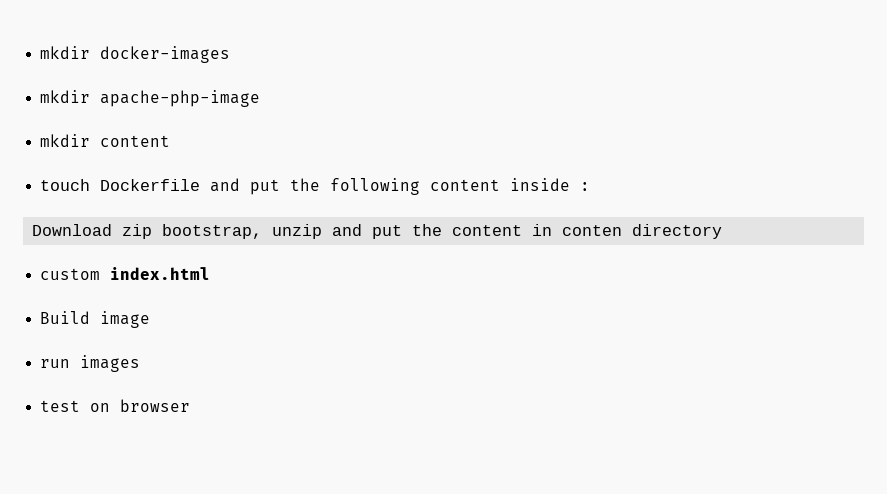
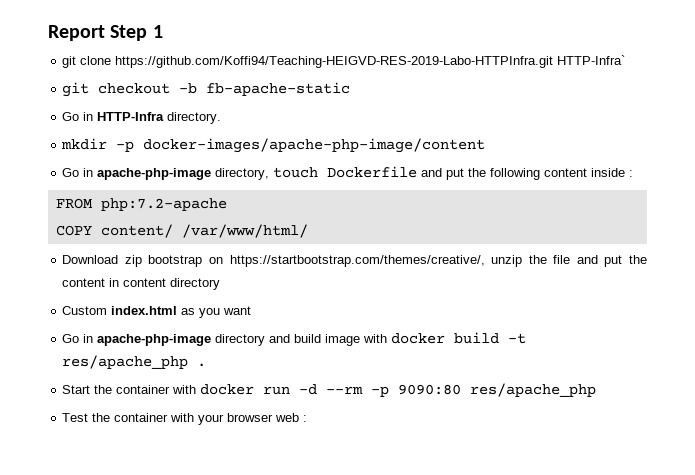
[40,46,231,63] [40,90,261,107] [40,134,171,147] mkdir docker-images // mkdir apache-php-image // mkdir content // -> [48,25,163,41] [62,55,626,68] [62,82,351,97] [62,112,222,124] [61,138,486,153] [62,168,270,180] Report Step 1 // git clone https://github.com/Koffi94/Teaching-HEIGVD-RES-2019-Labo-HTTPInfra.git HTTP-Infra` // git checkout -b fb-apache-static // Go in HTTP-Infra directory. // mkdir -p docker-images/apache-php-image/content // Go in apache-php-image directory,
[32,224,323,239] Download zip bootstrap, unzip -> [55,198,227,211] [55,224,308,238] [62,255,571,267] FROM php:7.2-apache // COPY content/ /var/www/html/ // Download zip bootstrap on https://startbootstrap.com/themes/creative/, unzip the file
[562,225,623,236] conten -> [123,278,167,287] content
[40,268,101,280] custom -> [62,306,108,315] Custom
[40,311,151,328] [40,355,141,372] [40,399,191,412] // Build image // run images // test on browser -> [181,306,252,318] [62,332,527,346] [62,355,207,369] [62,383,597,397] [62,413,308,425] as you want // Go in apache-php-image directory and build image with docker build -t res/apache_php . // Start the container with docker run -d --rm -p 9090:80 res/apache_php // Test the container with your browser web :

